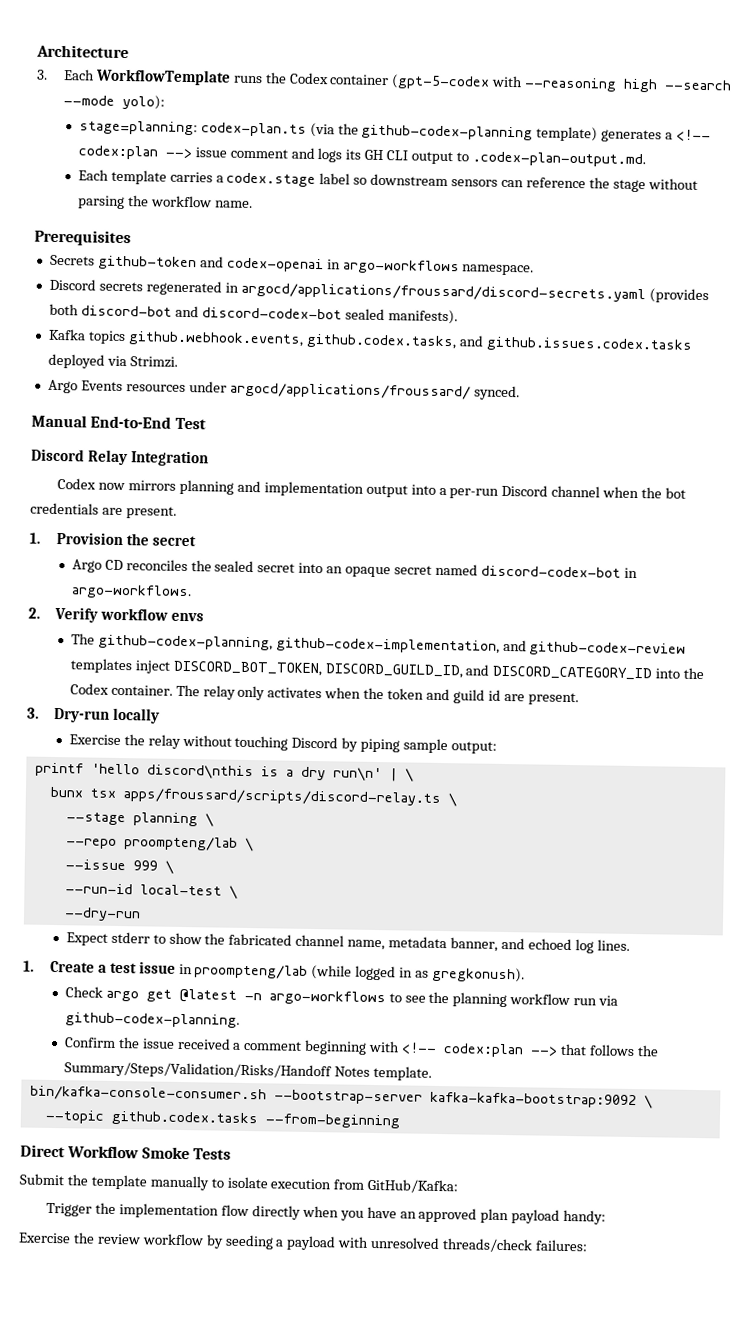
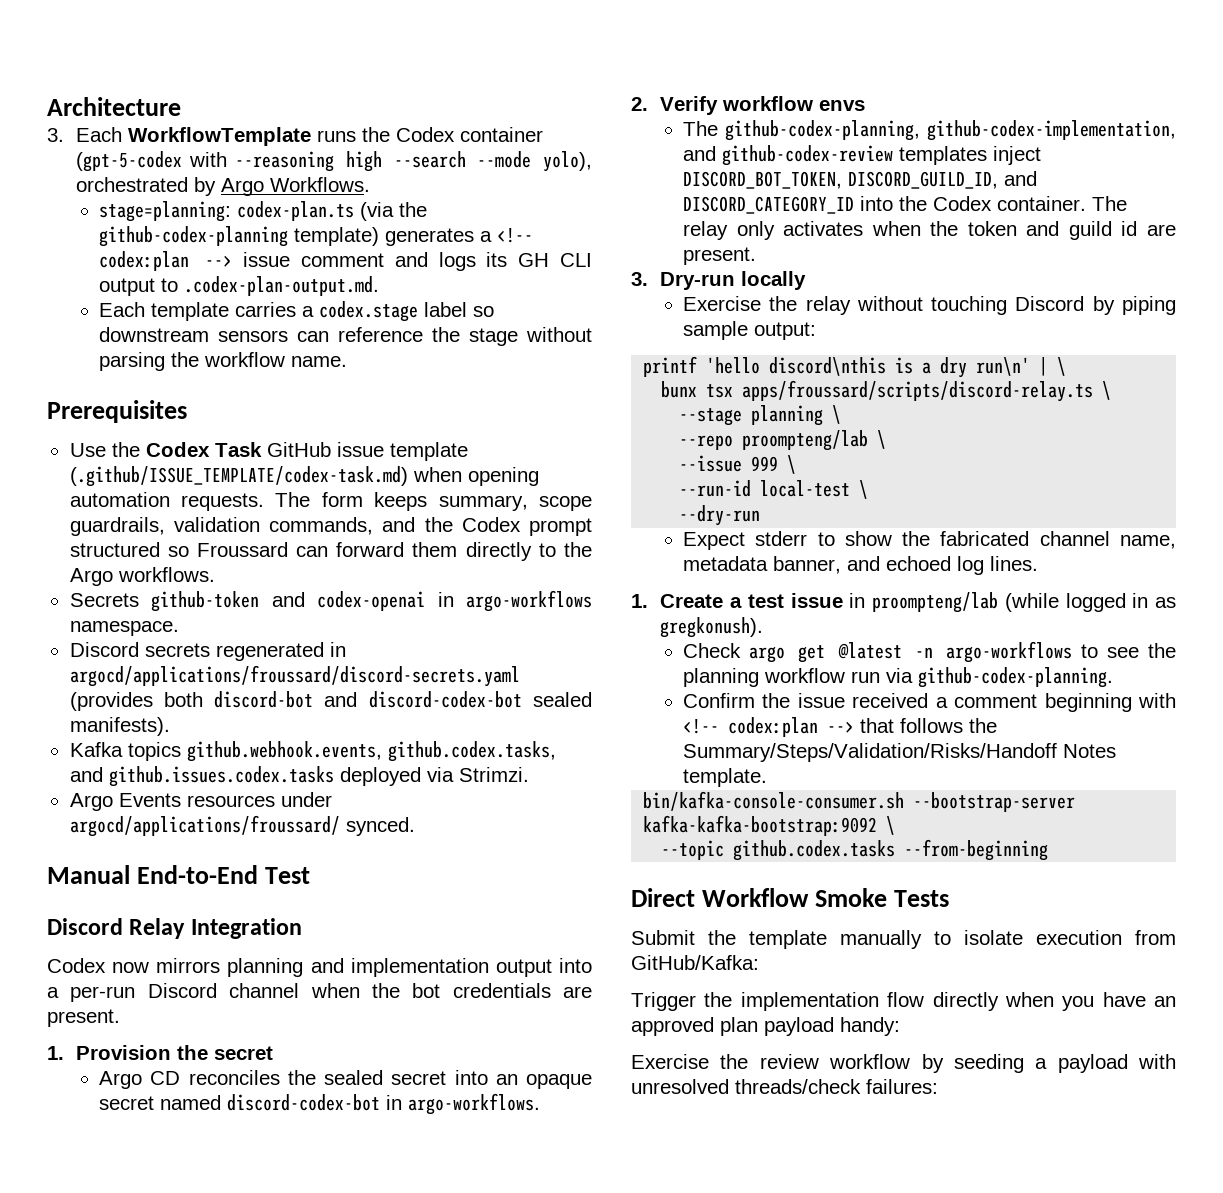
[121,94,165,110] yolo): -> [543,151,592,172] [76,177,371,196] yolo), orchestrated by Argo Workflows.
(131, 238) none -> [69,442,468,461] [69,466,539,487] [69,492,593,511] [69,517,592,536] [69,542,592,561] [69,567,215,586] // Use the Codex Task GitHub issue template (.github/ISSUE_TEMPLATE/codex-task.md) when opening automation requests. The form keeps summary, scope guardrails, validation commands, and the Codex prompt structured so Froussard can forward them directly to the Argo workflows.

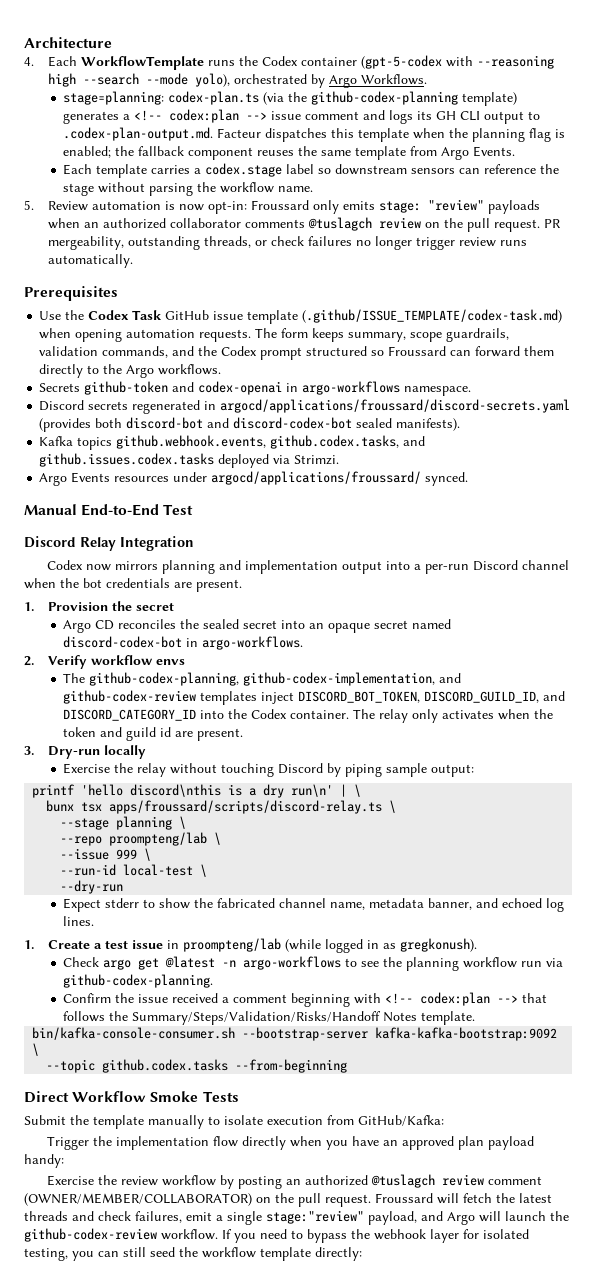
[47,128,64,142] 3. -> [24,57,34,66] 4.
(380, 286) none -> [217,128,566,142] [63,146,516,160] Facteur dispatches this template when the planning flag is enabled; the fallback component reuses the same template from Argo Events.
(348, 361) none -> [24,199,540,214] [47,217,561,232] [47,236,527,250] [47,254,133,268] // 5. Review automation is now opt-in: Froussard only emits stage: "review" payloads when an authorized collaborator comments @tuslagch review on the pull request. PR mergeability, outstanding threads, or check failures no longer trigger review runs automatically.
[953,1054,1176,1073] [631,1079,938,1094] seeding a payload with unresolved threads/check failures: -> [238,1174,543,1189] [24,1193,552,1207] [24,1210,569,1225] [24,1228,529,1243] [24,1247,362,1261] posting an authorized @tuslagch review comment (OWNER/MEMBER/COLLABORATOR) on the pull request. Froussard will fetch the latest threads and check failures, emit a single stage:"review" payload, and Argo will launch the github-codex-review workflow. If you need to bypass the webhook layer for isolated testing, you can still seed the workflow template directly:

